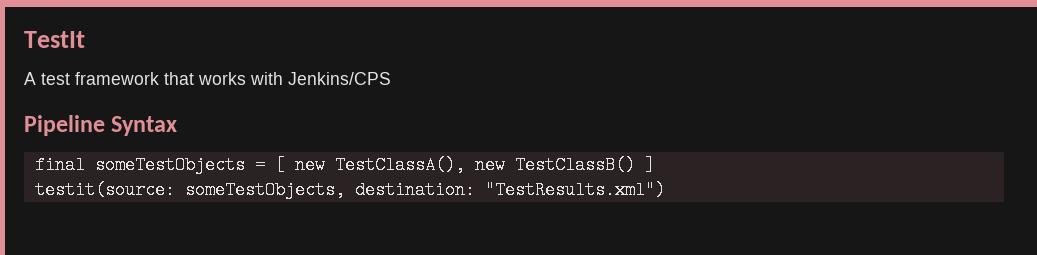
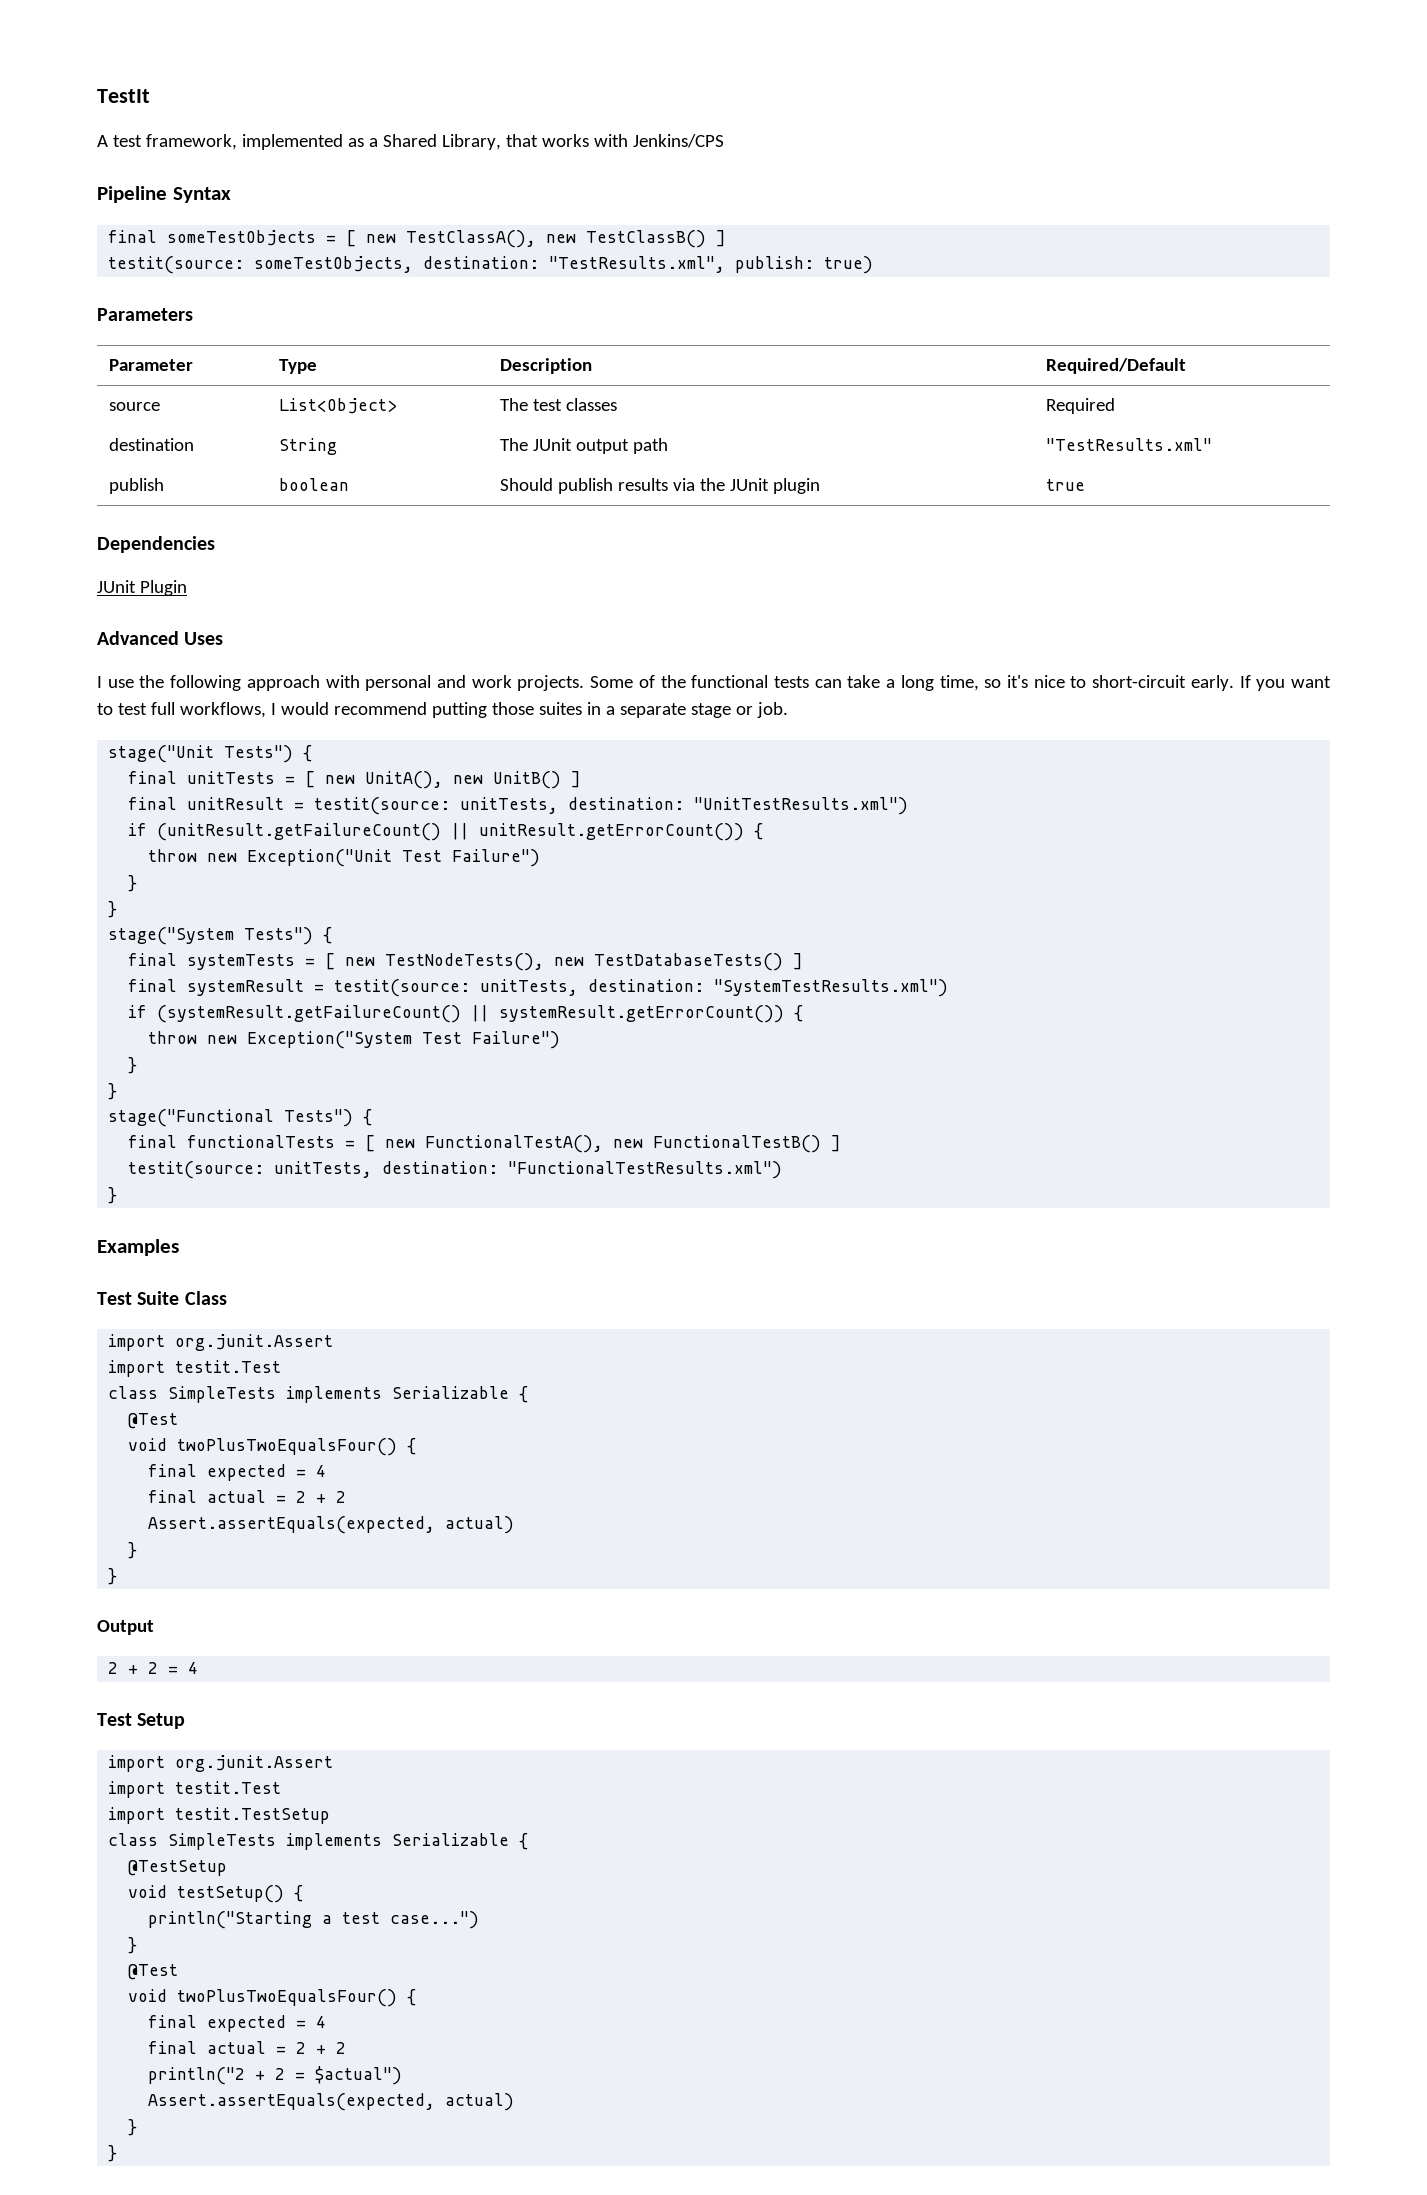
[75,72,159,85] framework -> [145,134,501,150] framework, implemented as a Shared Library,
[484,181,665,199] "TestResults.xml") -> [549,256,874,274] [97,308,193,321] [109,359,194,371] [279,359,318,374] [500,358,593,374] [1046,358,1187,374] [109,402,161,411] [279,398,398,414] [500,398,618,411] [1046,398,1116,414] [109,438,195,451] [279,438,338,455] [500,438,669,454] [1046,438,1213,451] [109,478,165,494] [279,478,350,491] [500,478,821,494] [1046,479,1086,491] [97,536,215,553] [97,580,187,596] [97,631,224,645] [97,675,1331,691] [97,702,788,718] [108,745,313,763] [128,771,582,789] [128,797,909,815] [128,823,764,841] [148,849,541,867] [128,875,138,892] [108,901,118,918] [108,927,333,945] [128,953,804,971] [128,979,949,997] [128,1005,804,1023] [148,1031,561,1049] [128,1057,138,1074] [108,1083,118,1100] [108,1109,373,1127] [128,1135,842,1153] [128,1161,783,1179] [108,1187,118,1204] [97,1239,179,1256] [97,1291,227,1305] [108,1334,334,1351] [108,1360,282,1377] [108,1386,529,1403] [128,1413,179,1429] [128,1438,417,1456] [148,1464,327,1481] [148,1490,347,1503] [148,1516,515,1534] [128,1542,138,1559] [108,1568,118,1585] [97,1620,154,1635] [108,1662,199,1674] [97,1713,186,1729] [108,1755,334,1772] [108,1781,282,1798] [108,1807,331,1824] [108,1833,529,1850] [128,1860,228,1876] [128,1885,304,1903] [148,1911,480,1929] [128,1937,138,1954] [128,1964,179,1980] [128,1989,417,2007] [148,2015,327,2032] [148,2041,347,2054] [148,2066,403,2085] [148,2093,515,2111] [128,2119,138,2136] [108,2145,118,2162] "TestResults.xml", publish: true) // Parameters // Parameter | Type | Description | Required/Default // source | List<Object> | The test classes | Required // destination | String | The JUnit output path | "TestResults.xml" // publish | boolean | Should publish results via the JUnit plugin | true // Dependencies // JUnit Plugin // Advanced Uses // I use the following approach with personal and work projects. Some of the functional tests can take a long time, so it's nice to short-circuit early. If you want to test full workflows, I would recommend putting those suites in a separate stage or job. // stage("Unit Tests") { // final unitTests = [ new UnitA(), new UnitB() ] // final unitResult = testit(source: unitTests, destination: "UnitTestResults.xml") // if (unitResult.getFailureCount() || unitResult.getErrorCount()) { // throw new Exception("Unit Test Failure") // } // } // stage("System Tests") { // final systemTests = [ new TestNodeTests(), new TestDatabaseTests() ] // final systemResult = testit(source: unitTests, destination: "SystemTestResults.xml") // if (systemResult.getFailureCount() || systemResult.getErrorCount()) { // throw new Exception("System Test Failure") // } // } // stage("Functional Tests") { // final functionalTests = [ new FunctionalTestA(), new FunctionalTestB() ] // testit(source: unitTests, destination: "FunctionalTestResults.xml") // } // Examples // Test Suite Class // import org.junit.Assert // import testit.Test // class SimpleTests implements Serializable { // @Test // void twoPlusTwoEqualsFour() { // final expected = 4 // final actual = 2 + 2 // Assert.assertEquals(expected, actual) // } // } // Output // 2 + 2 = 4 // Test Setup // import org.junit.Assert // import testit.Test // import testit.TestSetup // class SimpleTests implements Serializable { // @TestSetup // void testSetup() { // println("Starting a test case...") // } // @Test // void twoPlusTwoEqualsFour() { // final expected = 4 // final actual = 2 + 2 // println("2 + 2 = $actual") // Assert.assertEquals(expected, actual) // } // }

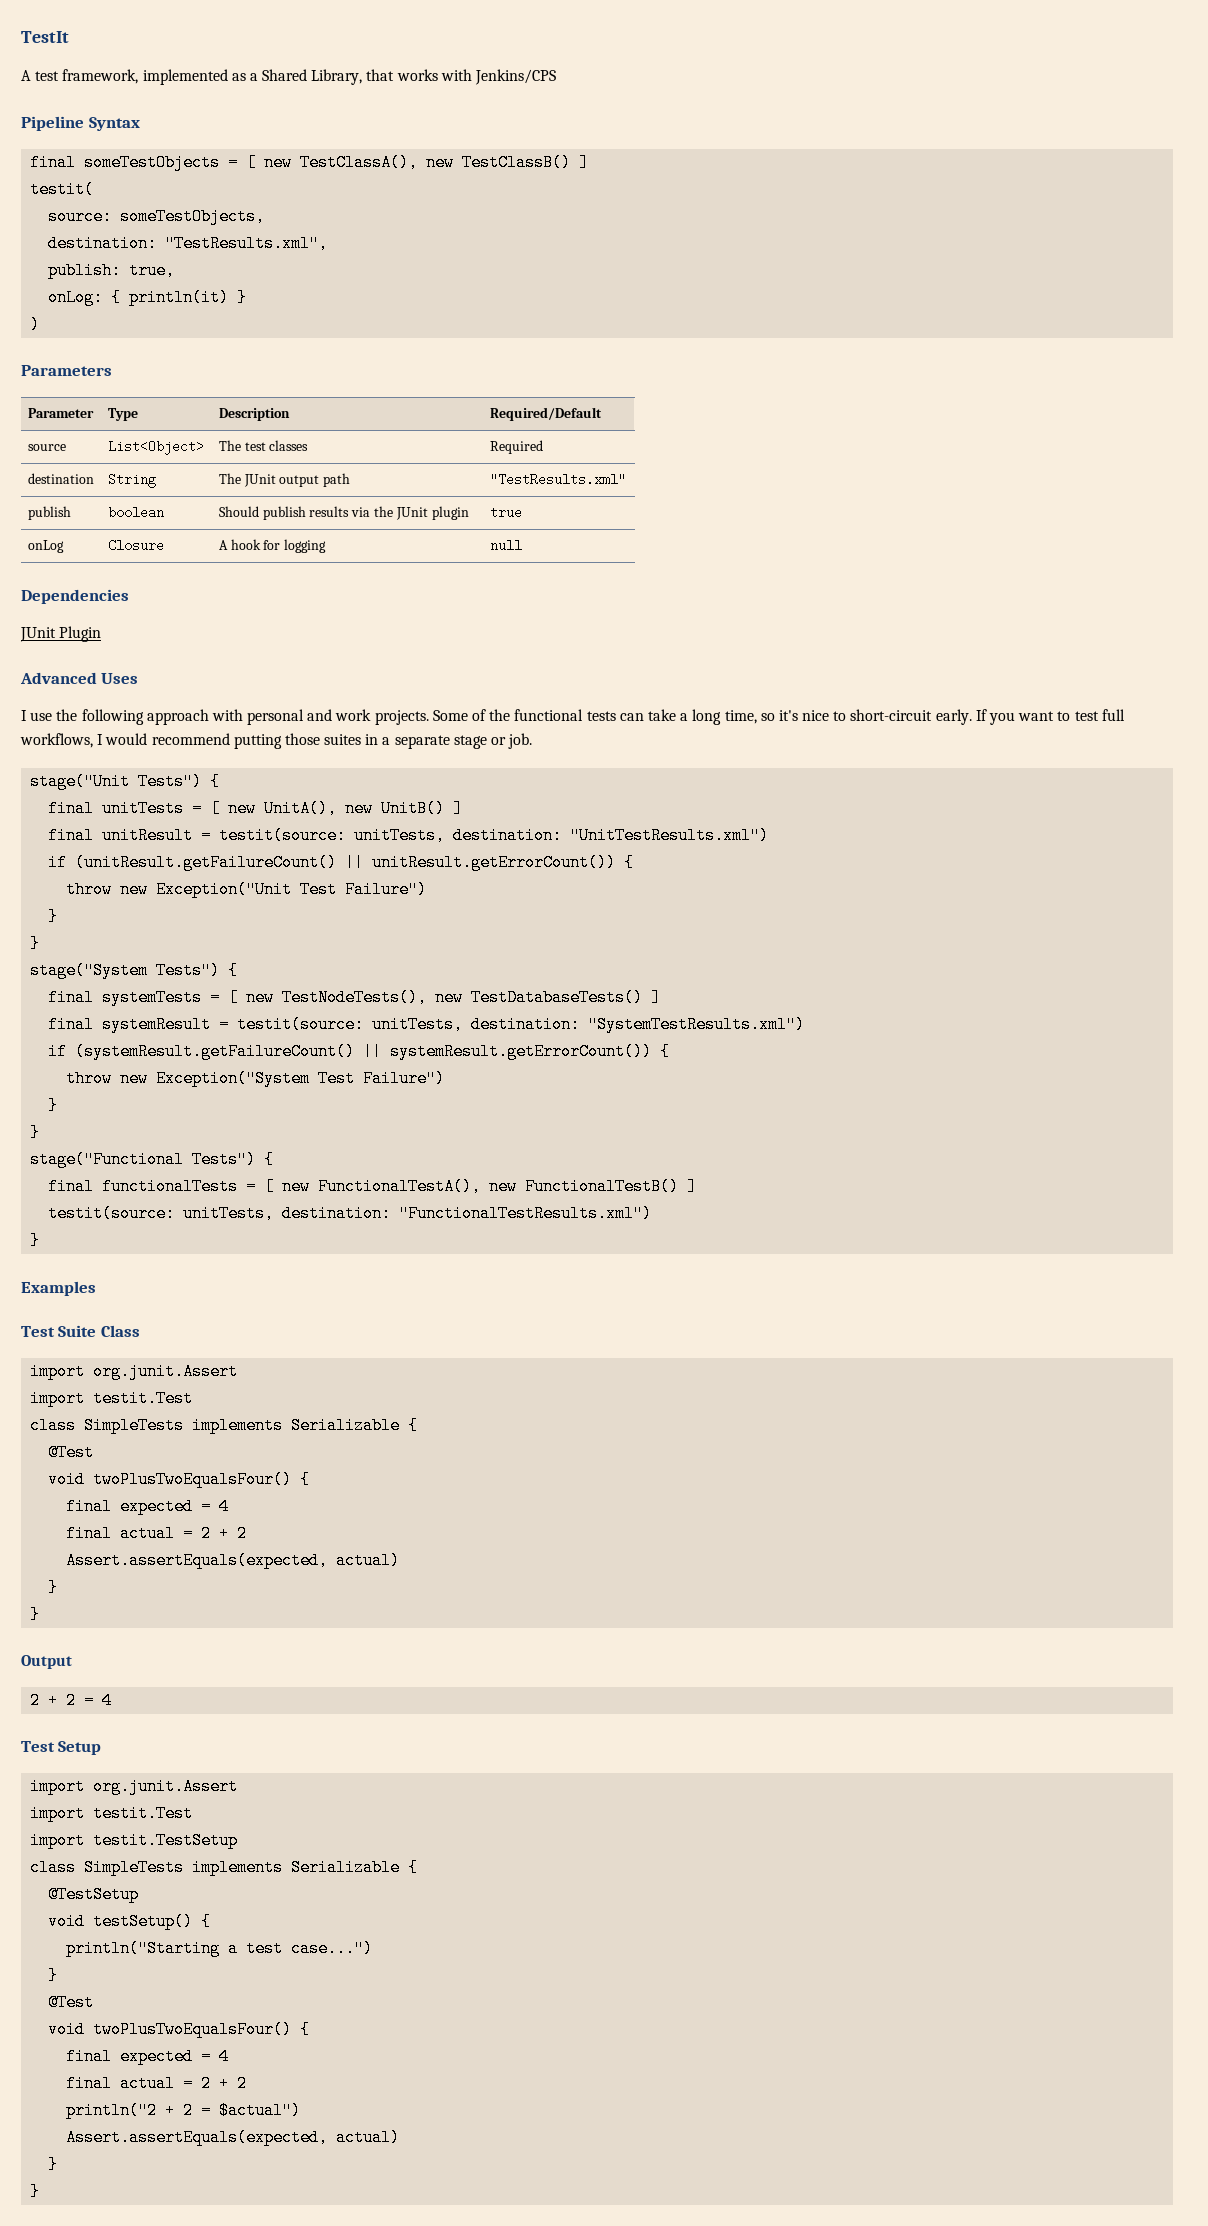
[108,256,245,274] testit(source: -> [30,181,95,198] [48,208,113,225] testit( // source:
(414, 264) none -> (266, 216) //
[735,256,874,274] publish: true) -> [48,262,176,279] [48,289,248,306] [30,316,41,333] // publish: true, // onLog: { println(it) } // )
(1086, 485) none -> [27,540,64,553] [107,539,164,552] [218,539,327,553] [489,540,522,550] // onLog | Closure | A hook for logging | null

